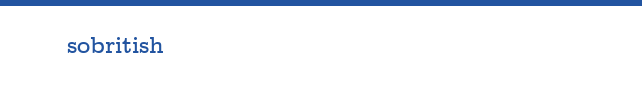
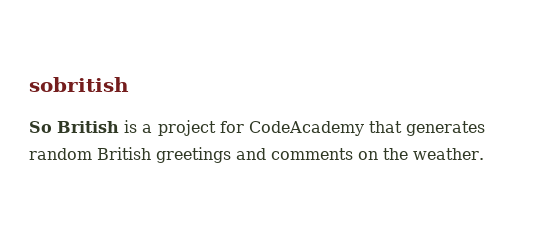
(164, 45) none -> [29,120,485,136] [29,147,484,163] // So British is a project for CodeAcademy that generates random British greetings and comments on the weather.

